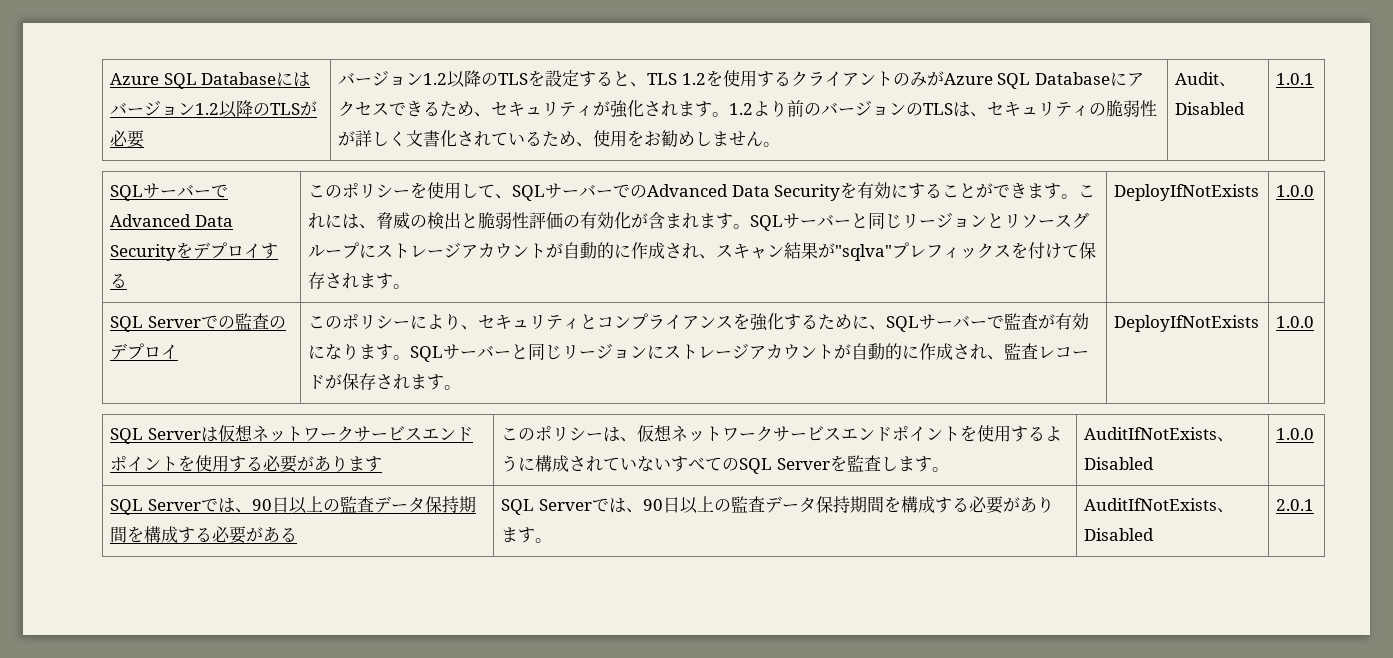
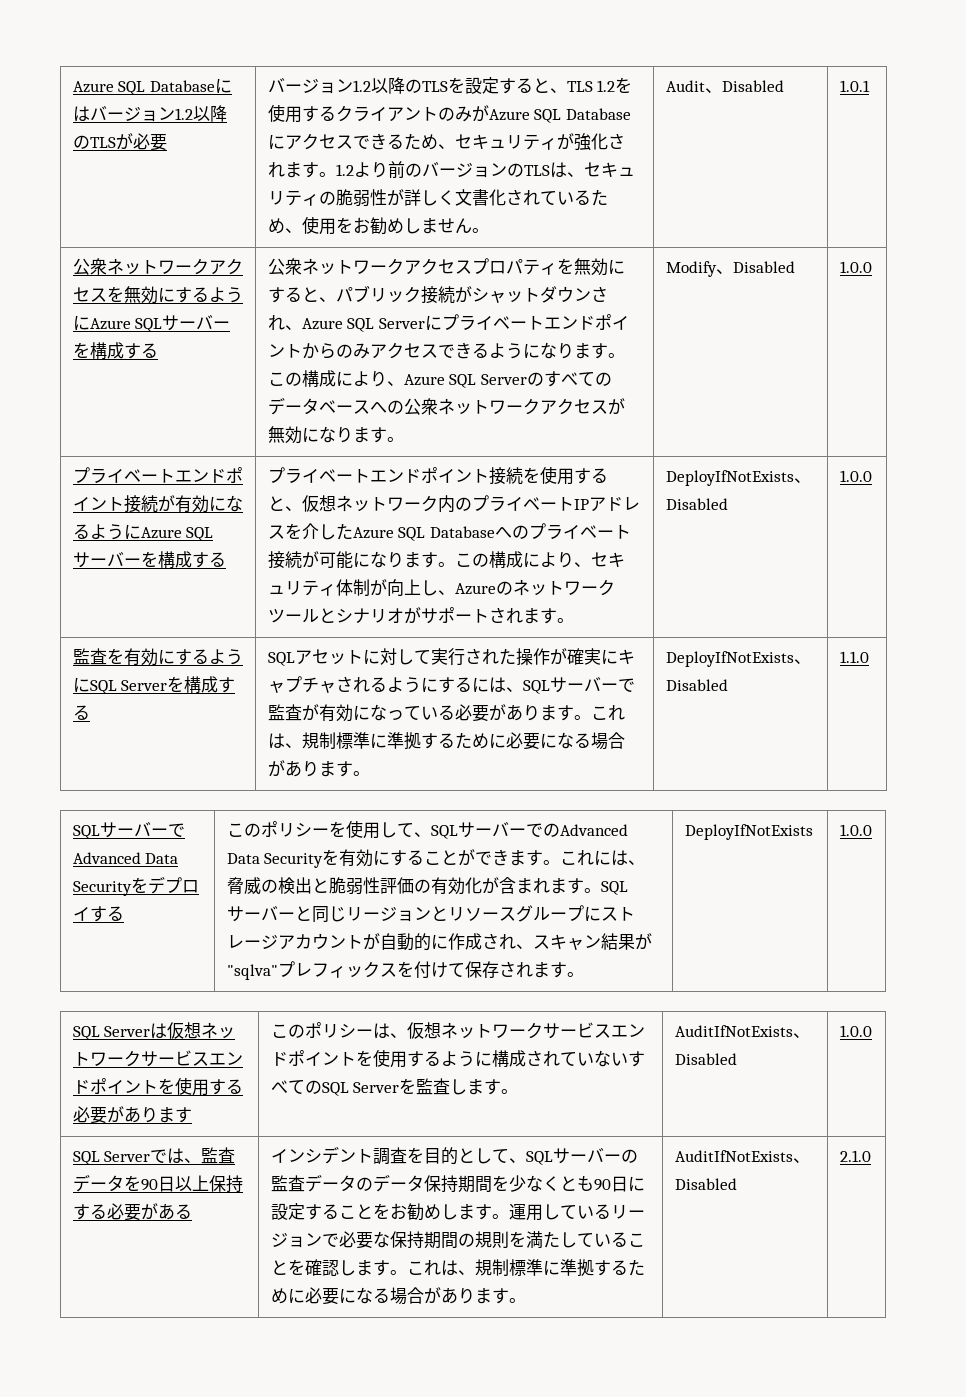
(1315, 79) none -> [72,258,243,275] [72,286,243,304] [72,315,231,332] [72,342,158,359] [267,258,625,276] [267,285,608,304] [267,314,629,332] [267,342,625,359] [267,370,612,388] [267,397,625,415] [267,426,404,444] [665,261,795,277] [839,261,872,273] [72,467,243,484] [72,495,243,513] [72,524,214,541] [72,551,226,568] [267,466,608,485] [267,495,640,513] [267,523,631,541] [267,551,625,569] [267,579,615,596] [267,607,574,624] [665,470,811,486] [665,498,728,510] [839,470,872,482] [72,648,243,666] [72,676,236,694] [72,705,90,720] [267,648,635,666] [267,676,635,694] [267,704,625,722] [267,732,625,750] [267,760,370,777] [665,651,811,667] [665,679,728,691] [839,651,869,663] // 公衆ネットワークアクセスを無効にするようにAzure SQLサーバーを構成する | 公衆ネットワークアクセスプロパティを無効にすると、パブリック接続がシャットダウンされ、Azure SQL Serverにプライベートエンドポイントからのみアクセスできるようになります。この構成により、Azure SQL Serverのすべてのデータベースへの公衆ネットワークアクセスが無効になります。 | Modify、Disabled | 1.0.0 // プライベートエンドポイント接続が有効になるようにAzure SQLサーバーを構成する | プライベートエンドポイント接続を使用すると、仮想ネットワーク内のプライベートIPアドレスを介したAzure SQL Databaseへのプライベート接続が可能になります。この構成により、セキュリティ体制が向上し、Azureのネットワークツールとシナリオがサポートされます。 | DeployIfNotExists、Disabled | 1.0.0 // 監査を有効にするようにSQL Serverを構成する | SQLアセットに対して実行された操作が確実にキャプチャされるようにするには、SQLサーバーで監査が有効になっている必要があります。これは、規制標準に準拠するために必要になる場合があります。 | DeployIfNotExists、Disabled | 1.1.0
[110,313,286,332] [110,343,179,360] [308,313,1090,332] [308,343,1090,362] [308,373,462,390] [1114,315,1260,332] [1276,316,1315,328] // SQL Serverでの監査のデプロイ | このポリシーにより、セキュリティとコンプライアンスを強化するために、SQLサーバーで監査が有効になります。SQLサーバーと同じリージョンにストレージアカウントが自動的に作成され、監査レコードが保存されます。 | DeployIfNotExists | 1.0.0 -> (872, 830) none
[251,496,476,514] [110,526,298,544] [501,496,1003,515] 90日以上の監査データ保持期間を構成する必要がある | SQL Serverでは、90日以上の監査データ保持期間を構成する必要 -> [201,1147,236,1164] [72,1174,243,1193] [72,1203,192,1221] [270,1146,638,1165] [270,1174,645,1193] [270,1203,645,1221] [270,1231,645,1249] [270,1259,645,1277] [270,1287,424,1305] 監査データを90日以上保持する必要がある | インシデント調査を目的として、SQLサーバーの監査データのデータ保持期間を少なくとも90日に設定することをお勧めします。運用しているリージョンで必要な保持期間の規則を満たしていることを確認します。これは、規制標準に準拠するために必要になる場合
[1276,499,1315,511] 2.0.1 -> [839,1150,871,1162] 2.1.0

